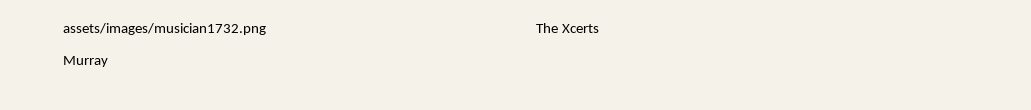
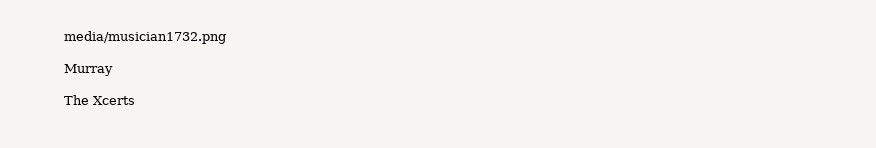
[63,23,266,35] assets/images/musician1732.png -> [64,31,226,44] media/musician1732.png

